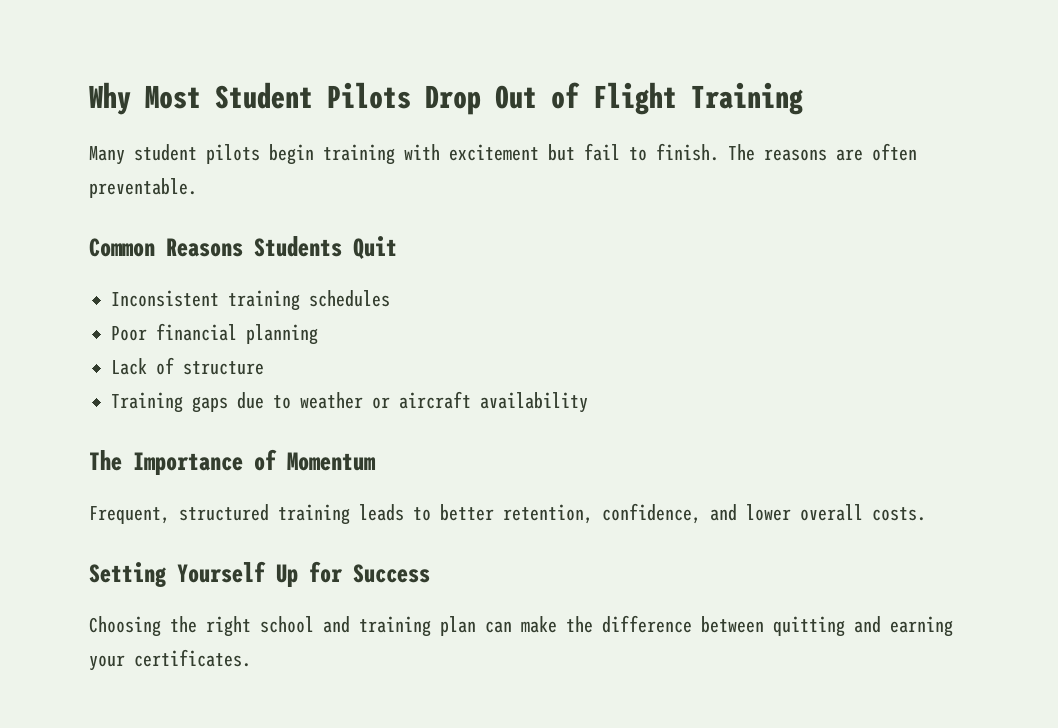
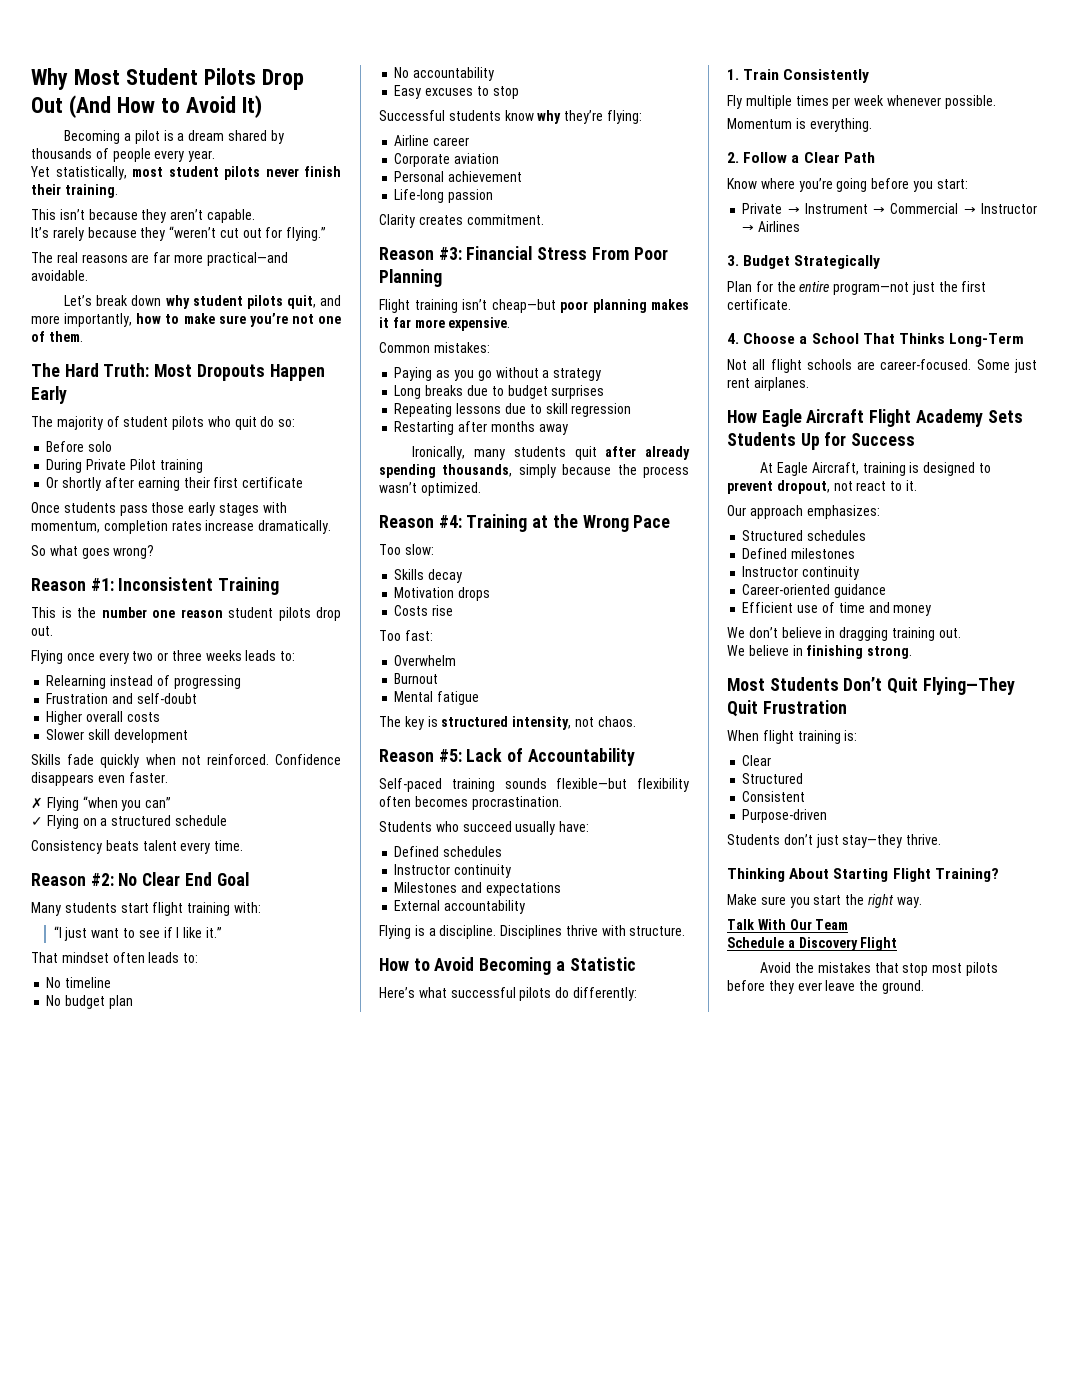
[551,82,803,115] [89,143,917,165] [89,178,197,198] [89,236,397,259] [111,290,390,311] [111,323,318,345] [111,357,264,375] [111,391,588,413] [89,449,376,475] [89,503,926,525] [89,561,430,587] [89,615,953,637] [89,649,251,671] of Flight Training // Many student pilots begin training with excitement but fail to finish. The reasons are often preventable. // Common Reasons Students Quit // Inconsistent training schedules // Poor financial planning // Lack of structure // Training gaps due to weather or aircraft availability // The Importance of Momentum // Frequent, structured training leads to better retention, confidence, and lower overall costs. // Setting Yourself Up for Success // Choosing the right school and training plan can make the difference between quitting and earning your certificates. -> [68,95,262,118] [64,130,284,144] [31,148,216,162] [30,166,341,180] [31,184,118,198] [31,209,255,223] [31,226,327,241] [31,252,288,266] [31,270,88,281] [64,295,341,309] [31,313,341,327] [31,331,83,342] [31,363,325,381] [31,386,67,404] [31,416,296,430] [46,441,113,452] [46,459,203,473] [46,477,304,491] [31,502,287,516] [31,520,332,534] [31,545,155,559] [31,577,280,595] [31,607,341,621] [31,626,53,636] [31,650,296,664] [46,675,241,689] [46,693,197,704] [46,711,160,725] [46,729,188,743] [31,754,341,768] [31,772,168,786] [31,796,172,811] [31,815,227,829] [31,840,244,854] [31,872,249,886] [31,902,261,916] [53,926,222,941] [31,952,199,963] [46,977,112,988] [46,995,133,1009] [394,67,495,81] [394,85,519,99] [379,110,642,124] [394,135,470,146] [394,153,500,167] [394,171,523,182] [394,189,494,203] [379,214,544,228] [379,246,668,260] [379,269,442,287] [379,299,689,313] [379,317,511,331] [379,342,490,353] [394,367,602,381] [394,385,605,399] [394,403,632,417] [394,421,568,435] [412,446,690,460] [379,464,689,478] [379,482,481,496] [379,514,671,532] [379,544,434,555] [394,569,463,583] [394,587,491,601] [394,605,454,616] [379,630,433,641] [394,655,457,666] [394,673,439,684] [394,691,480,705] [379,716,636,730] [379,748,635,766] [379,778,689,792] [379,796,562,810] [379,821,590,835] [394,846,503,857] [394,864,512,878] [394,882,561,896] [394,900,526,914] [379,925,686,939] [379,957,636,975] [379,987,637,1001] [727,69,870,83] [727,95,996,109] [727,118,872,132] [727,152,875,163] [727,178,968,192] [742,203,1037,214] [742,221,801,232] [727,255,881,269] [727,281,987,295] [727,299,791,310] [727,333,1025,347] [727,359,1037,373] [727,377,809,391] [727,409,1023,427] [727,432,916,450] [760,462,991,476] [727,480,917,494] [727,505,880,519] [742,530,867,541] [742,548,856,559] [742,566,860,580] [742,584,887,598] [742,602,932,616] [727,627,961,641] [727,645,913,659] [727,677,1015,695] [727,700,847,717] [727,730,858,744] [742,755,772,766] [742,773,804,784] [742,791,806,802] [742,809,828,823] [727,834,942,848] [727,868,999,882] [727,894,922,908] [727,919,849,930] [727,937,898,951] [760,962,998,976] [727,980,924,994] (And How to Avoid It) // Becoming a pilot is a dream shared by thousands of people every year. // Yet statistically, most student pilots never finish their training. // This isn’t because they aren’t capable. // It’s rarely because they “weren’t cut out for flying.” // The real reasons are far more practical—and avoidable. // Let’s break down why student pilots quit, and more importantly, how to make sure you’re not one of them. // The Hard Truth: Most Dropouts Happen Early // The majority of student pilots who quit do so: // Before solo // During Private Pilot training // Or shortly after earning their first certificate // Once students pass those early stages with momentum, completion rates increase dramatically. // So what goes wrong? // Reason #1: Inconsistent Training // This is the number one reason student pilots drop out. // Flying once every two or three weeks leads to: // Relearning instead of progressing // Frustration and self-doubt // Higher overall costs // Slower skill development // Skills fade quickly when not reinforced. Confidence disappears even faster. // ✗ Flying “when you can” // ✓ Flying on a structured schedule // Consistency beats talent every time. // Reason #2: No Clear End Goal // Many students start flight training with: // “I just want to see if I like it.” // That mindset often leads to: // No timeline // No budget plan // No accountability // Easy excuses to stop // Successful students know why they’re flying: // Airline career // Corporate aviation // Personal achievement // Life-long passion // Clarity creates commitment. // Reason #3: Financial Stress From Poor Planning // Flight training isn’t cheap—but poor planning makes it far more expensive. // Common mistakes: // Paying as you go without a strategy // Long breaks due to budget surprises // Repeating lessons due to skill regression // Restarting after months away // Ironically, many students quit after already spending thousands, simply because the process wasn’t optimized. // Reason #4: Training at the Wrong Pace // Too slow: // Skills decay // Motivation drops // Costs rise // Too fast: // Overwhelm // Burnout // Mental fatigue // The key is structured intensity, not chaos. // Reason #5: Lack of Accountability // Self-paced training sounds flexible—but flexibility often becomes procrastination. // Students who succeed usually have: // Defined schedules // Instructor continuity // Milestones and expectations // External accountability // Flying is a discipline. Disciplines thrive with structure. // How to Avoid Becoming a Statistic // Here’s what successful pilots do differently: // 1. Train Consistently // Fly multiple times per week whenever possible. // Momentum is everything. // 2. Follow a Clear Path // Know where you’re going before you start: // Private → Instrument → Commercial → Instructor → Airlines // 3. Budget Strategically // Plan for the entire program—not just the first certificate. // 4. Choose a School That Thinks Long-Term // Not all flight schools are career-focused. Some just rent airplanes. // How Eagle Aircraft Flight Academy Sets Students Up for Success // At Eagle Aircraft, training is designed to prevent dropout, not react to it. // Our approach emphasizes: // Structured schedules // Defined milestones // Instructor continuity // Career-oriented guidance // Efficient use of time and money // We don’t believe in dragging training out. // We believe in finishing strong. // Most Students Don’t Quit Flying—They Quit Frustration // When flight training is: // Clear // Structured // Consistent // Purpose-driven // Students don’t just stay—they thrive. // Thinking About Starting Flight Training? // Make sure you start the right way. // Talk With Our Team // Schedule a Discovery Flight // Avoid the mistakes that stop most pilots before they ever leave the ground.

